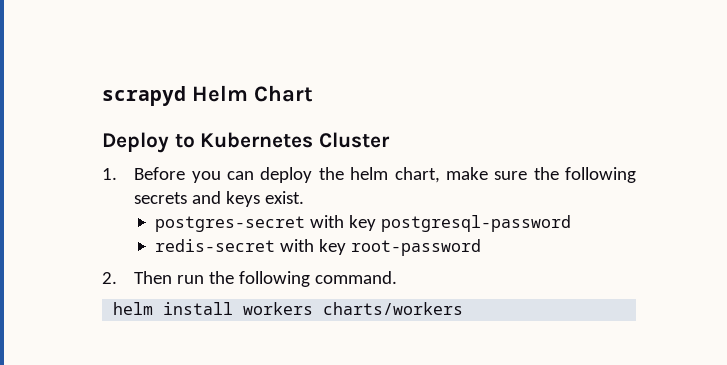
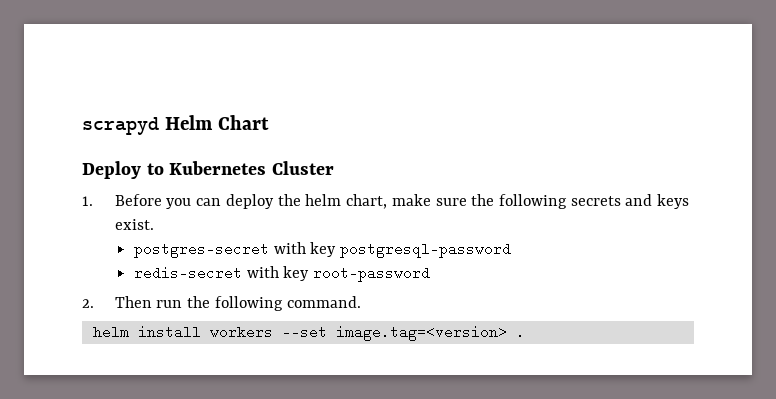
[323,302,464,315] charts/workers -> [281,325,525,341] --set image.tag=<version> .

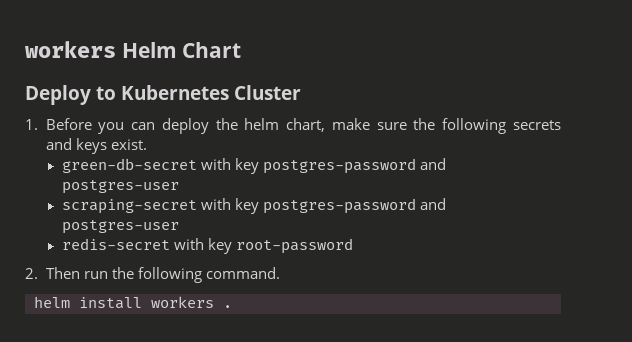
[82,117,159,135] scrapyd -> [25,41,116,58] workers
[134,242,512,258] postgres-secret with key postgresql-password -> [61,158,446,174] [61,180,179,194] [61,198,446,214] [61,220,179,234] green-db-secret with key postgres-password and postgres-user // scraping-secret with key postgres-password and postgres-user
[281,325,507,341] --set image.tag=<version> -> (214, 302) none

